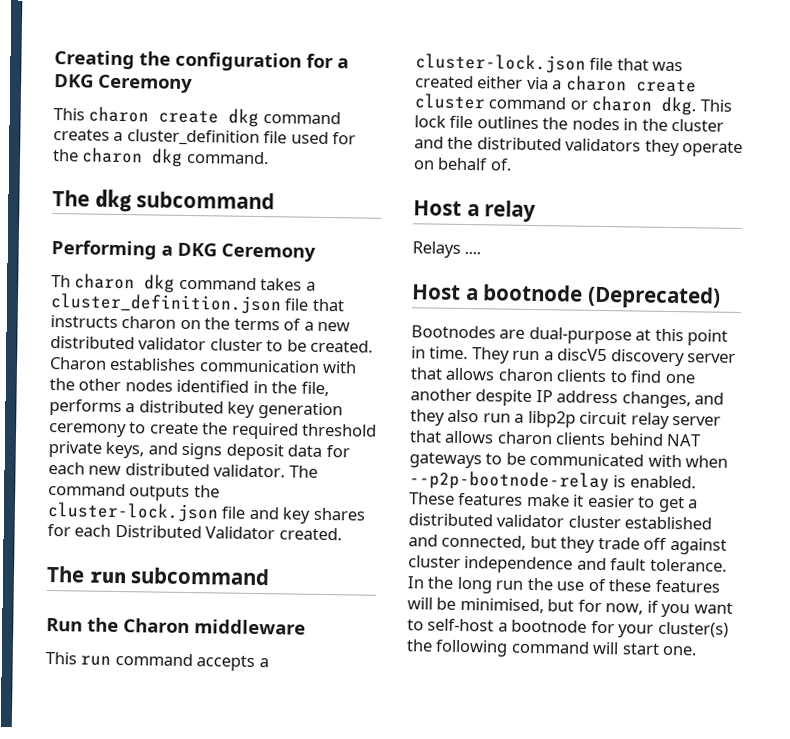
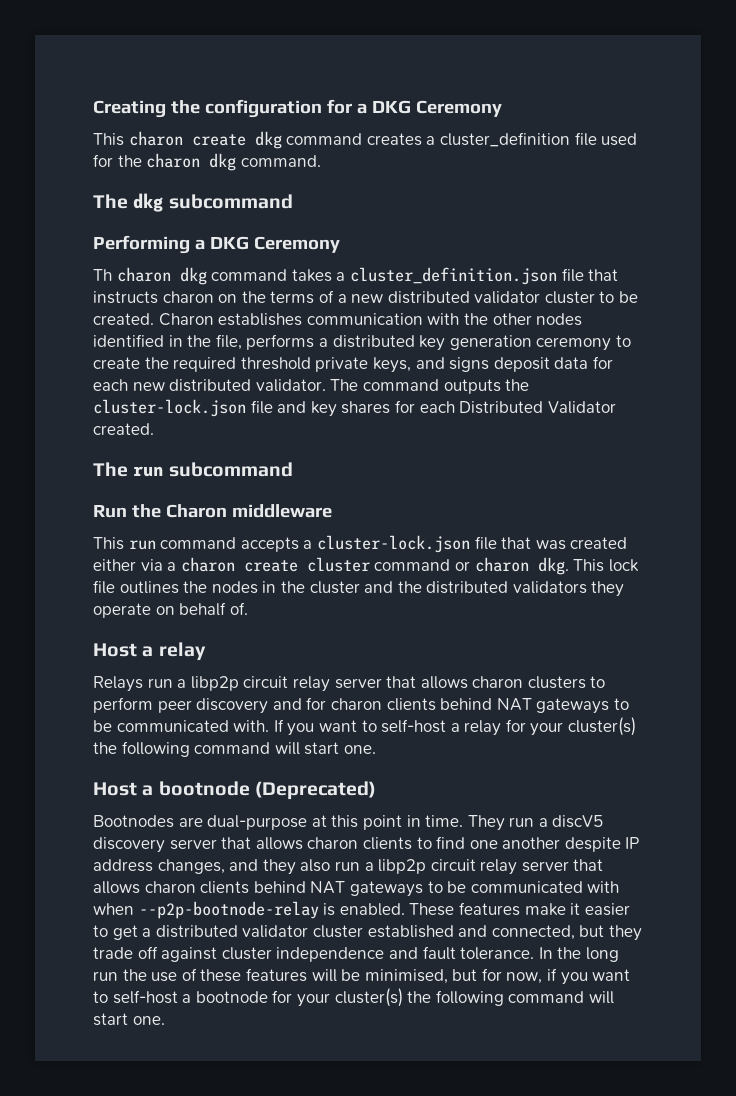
[464,250,482,255] .... -> [147,676,606,692] [93,697,629,714] [93,717,637,736] [93,741,376,757] run a libp2p circuit relay server that allows charon clusters to perform peer discovery and for charon clients behind NAT gateways to be communicated with. If you want to self-host a relay for your cluster(s) the following command will start one.

